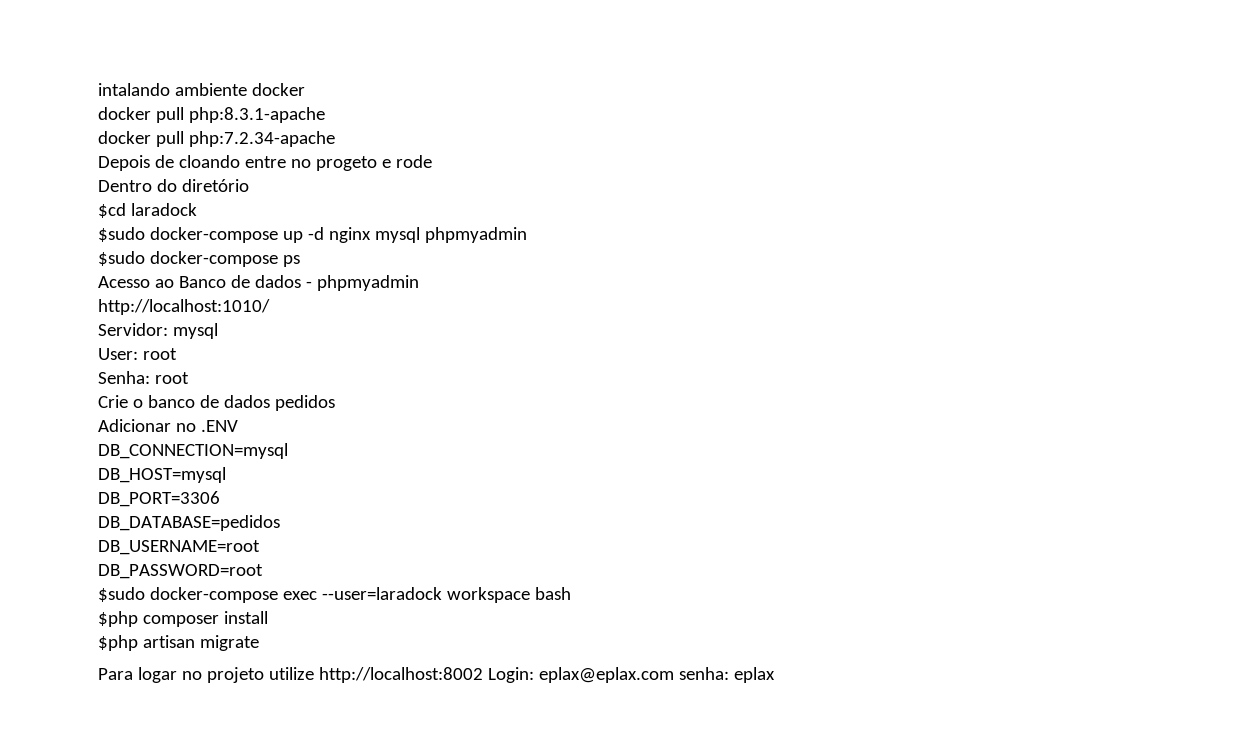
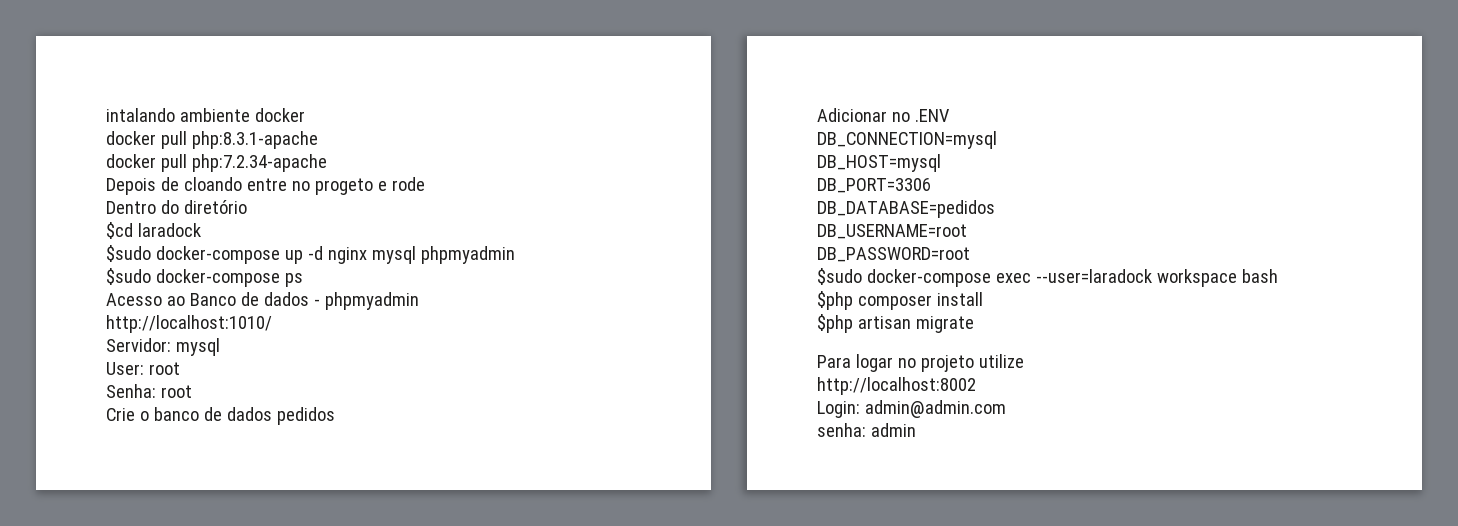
(314, 673) none -> (1024, 361) //
[487,667,775,683] Login: eplax@eplax.com senha: eplax -> [817,400,1006,418] [817,423,916,437] // Login: admin@admin.com // senha: admin

